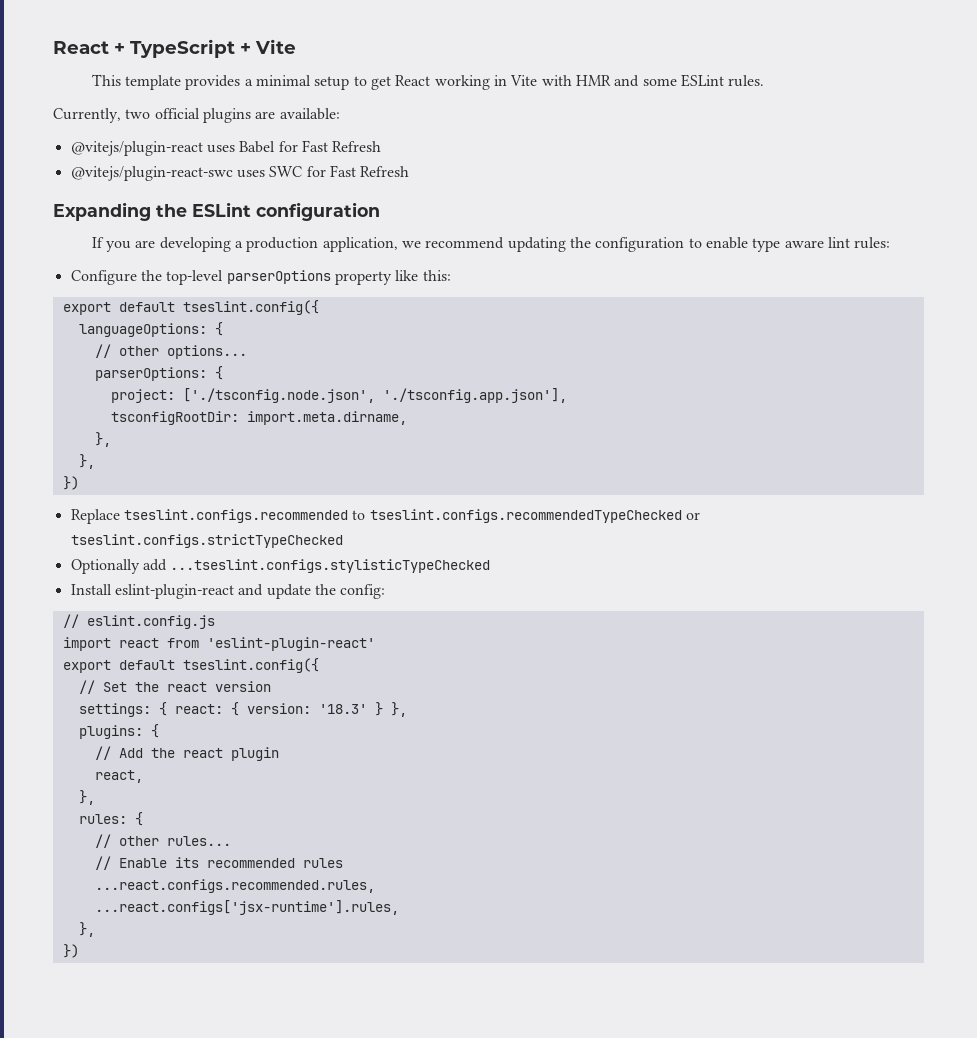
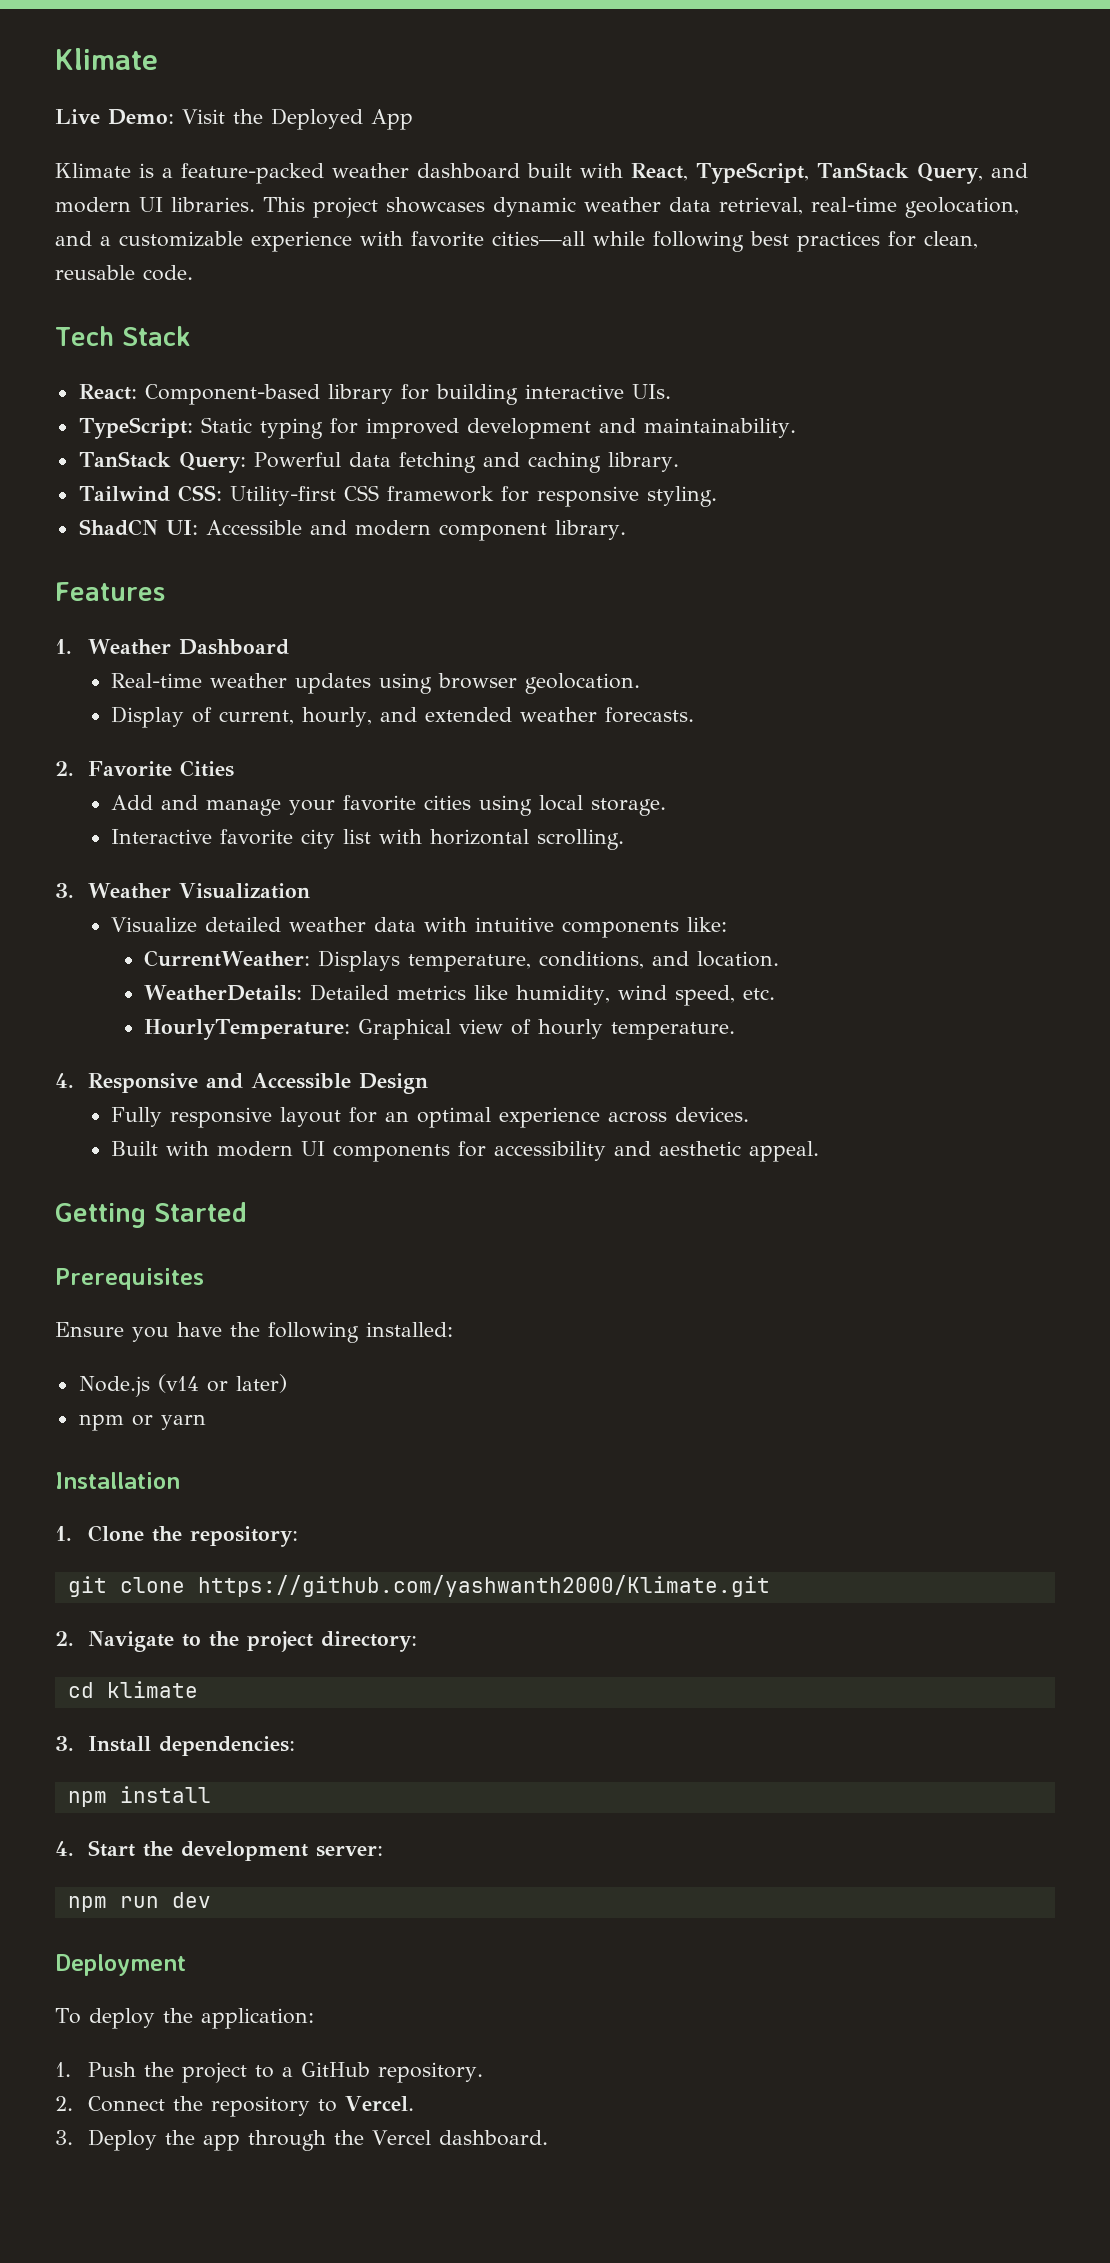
[53,39,296,58] [91,74,765,90] [53,108,340,123] [70,140,382,156] [70,165,410,181] [53,202,380,221] [91,237,891,252] [70,270,451,285] [62,300,319,315] [78,322,223,337] [94,344,247,359] [94,366,223,381] [110,388,567,403] [110,411,407,425] [94,432,111,447] [78,454,95,469] [62,476,79,490] [70,509,700,524] [70,534,343,548] [70,559,491,574] [70,584,386,599] [62,614,215,629] [62,637,375,651] [62,658,319,673] [78,680,271,694] [78,702,407,717] [78,724,159,739] [94,746,279,761] [94,770,143,783] [78,790,95,805] [78,812,143,826] [94,834,231,848] [94,856,343,870] [94,879,375,893] [94,900,399,915] [78,922,95,937] [62,944,79,958] React + TypeScript + Vite // This template provides a minimal setup to get React working in Vite with HMR and some ESLint rules. // Currently, two official plugins are available: // @vitejs/plugin-react uses Babel for Fast Refresh // @vitejs/plugin-react-swc uses SWC for Fast Refresh // Expanding the ESLint configuration // If you are developing a production application, we recommend updating the configuration to enable type aware lint rules: // Configure the top-level parserOptions property like this: // export default tseslint.config({ // languageOptions: { // // other options... // parserOptions: { // project: ['./tsconfig.node.json', './tsconfig.app.json'], // tsconfigRootDir: import.meta.dirname, // }, // }, // }) // Replace tseslint.configs.recommended to tseslint.configs.recommendedTypeChecked or tseslint.configs.strictTypeChecked // Optionally add ...tseslint.configs.stylisticTypeChecked // Install eslint-plugin-react and update the config: // // eslint.config.js // import react from 'eslint-plugin-react' // export default tseslint.config({ // // Set the react version // settings: { react: { version: '18.3' } }, // plugins: { // // Add the react plugin // react, // }, // rules: { // // other rules... // // Enable its recommended rules // ...react.configs.recommended.rules, // ...react.configs['jsx-runtime'].rules, // }, // }) -> [55,48,158,70] [55,108,413,130] [55,162,1028,184] [55,197,1019,218] [55,231,978,252] [55,265,193,281] [55,326,191,346] [78,384,671,405] [78,417,796,439] [78,451,679,473] [78,485,717,507] [78,519,626,541] [55,582,165,601] [55,639,289,655] [111,673,641,694] [111,706,695,728] [55,760,234,777] [111,795,667,816] [111,829,625,850] [55,883,310,899] [111,917,728,938] [143,950,779,972] [143,984,775,1006] [143,1019,735,1040] [55,1073,428,1094] [111,1107,750,1128] [111,1141,820,1162] [55,1202,247,1228] [55,1268,204,1290] [55,1322,453,1343] [78,1374,287,1397] [78,1414,206,1431] [55,1472,180,1489] [55,1525,298,1547] [67,1575,770,1597] [55,1631,417,1652] [67,1681,198,1698] [55,1736,295,1756] [67,1786,211,1807] [55,1840,383,1861] [67,1892,211,1912] [55,1954,186,1976] [55,2008,314,2029] [55,2062,483,2083] [55,2096,414,2117] [55,2129,548,2151] Klimate // Live Demo: Visit the Deployed App // Klimate is a feature-packed weather dashboard built with React, TypeScript, TanStack Query, and modern UI libraries. This project showcases dynamic weather data retrieval, real-time geolocation, and a customizable experience with favorite cities—all while following best practices for clean, reusable code. // Tech Stack // React: Component-based library for building interactive UIs. // TypeScript: Static typing for improved development and maintainability. // TanStack Query: Powerful data fetching and caching library. // Tailwind CSS: Utility-first CSS framework for responsive styling. // ShadCN UI: Accessible and modern component library. // Features // 1. Weather Dashboard // Real-time weather updates using browser geolocation. // Display of current, hourly, and extended weather forecasts. // 2. Favorite Cities // Add and manage your favorite cities using local storage. // Interactive favorite city list with horizontal scrolling. // 3. Weather Visualization // Visualize detailed weather data with intuitive components like: // CurrentWeather: Displays temperature, conditions, and location. // WeatherDetails: Detailed metrics like humidity, wind speed, etc. // HourlyTemperature: Graphical view of hourly temperature. // 4. Responsive and Accessible Design // Fully responsive layout for an optimal experience across devices. // Built with modern UI components for accessibility and aesthetic appeal. // Getting Started // Prerequisites // Ensure you have the following installed: // Node.js (v14 or later) // npm or yarn // Installation // 1. Clone the repository: // git clone https://github.com/yashwanth2000/Klimate.git // 2. Navigate to the project directory: // cd klimate // 3. Install dependencies: // npm install // 4. Start the development server: // npm run dev // Deployment // To deploy the application: // 1. Push the project to a GitHub repository. // 2. Connect the repository to Vercel. // 3. Deploy the app through the Vercel dashboard.

